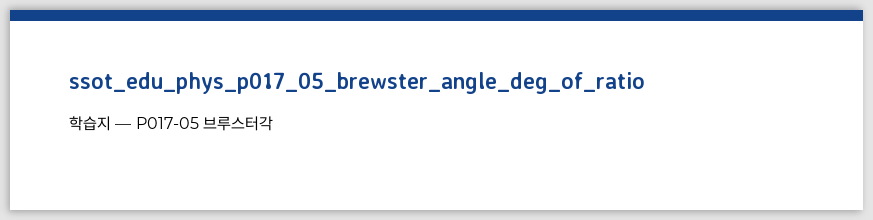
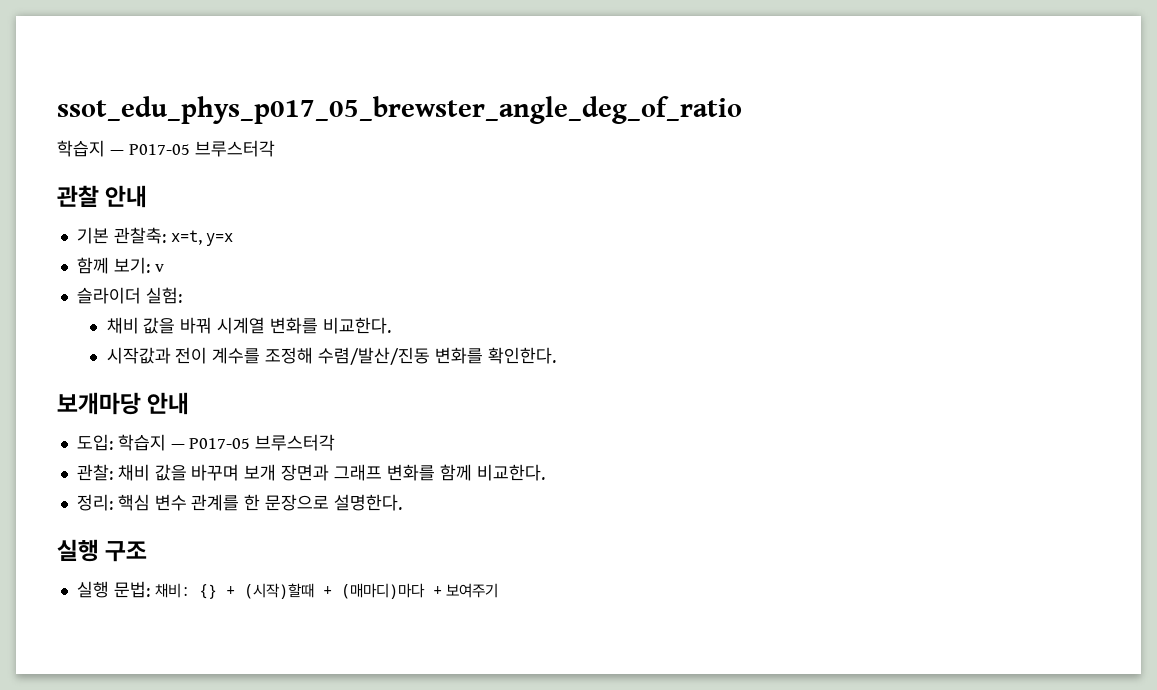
(273, 123) none -> [57,185,148,208] [76,227,234,246] [76,257,164,274] [76,287,182,304] [106,317,391,334] [106,347,556,365] [57,392,190,415] [76,434,336,451] [76,464,545,481] [76,494,402,511] [57,539,148,562] [76,581,498,599] // 관찰 안내 // 기본 관찰축: x=t, y=x // 함께 보기: v // 슬라이더 실험: // 채비 값을 바꿔 시계열 변화를 비교한다. // 시작값과 전이 계수를 조정해 수렴/발산/진동 변화를 확인한다. // 보개마당 안내 // 도입: 학습지 — P017-05 브루스터각 // 관찰: 채비 값을 바꾸며 보개 장면과 그래프 변화를 함께 비교한다. // 정리: 핵심 변수 관계를 한 문장으로 설명한다. // 실행 구조 // 실행 문법: 채비: {} + (시작)할때 + (매마디)마다 + 보여주기

